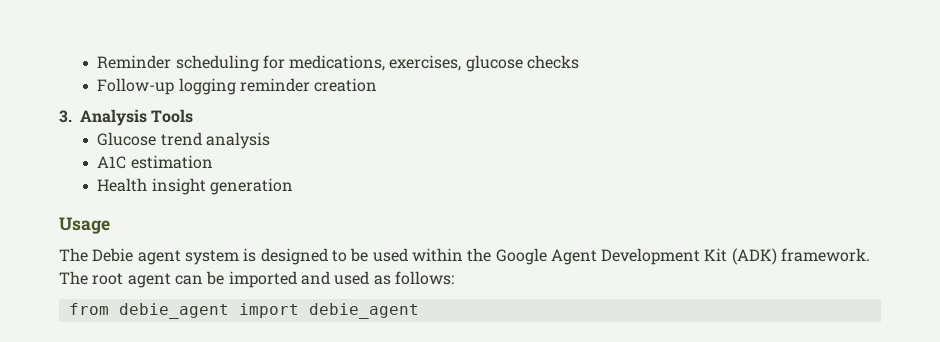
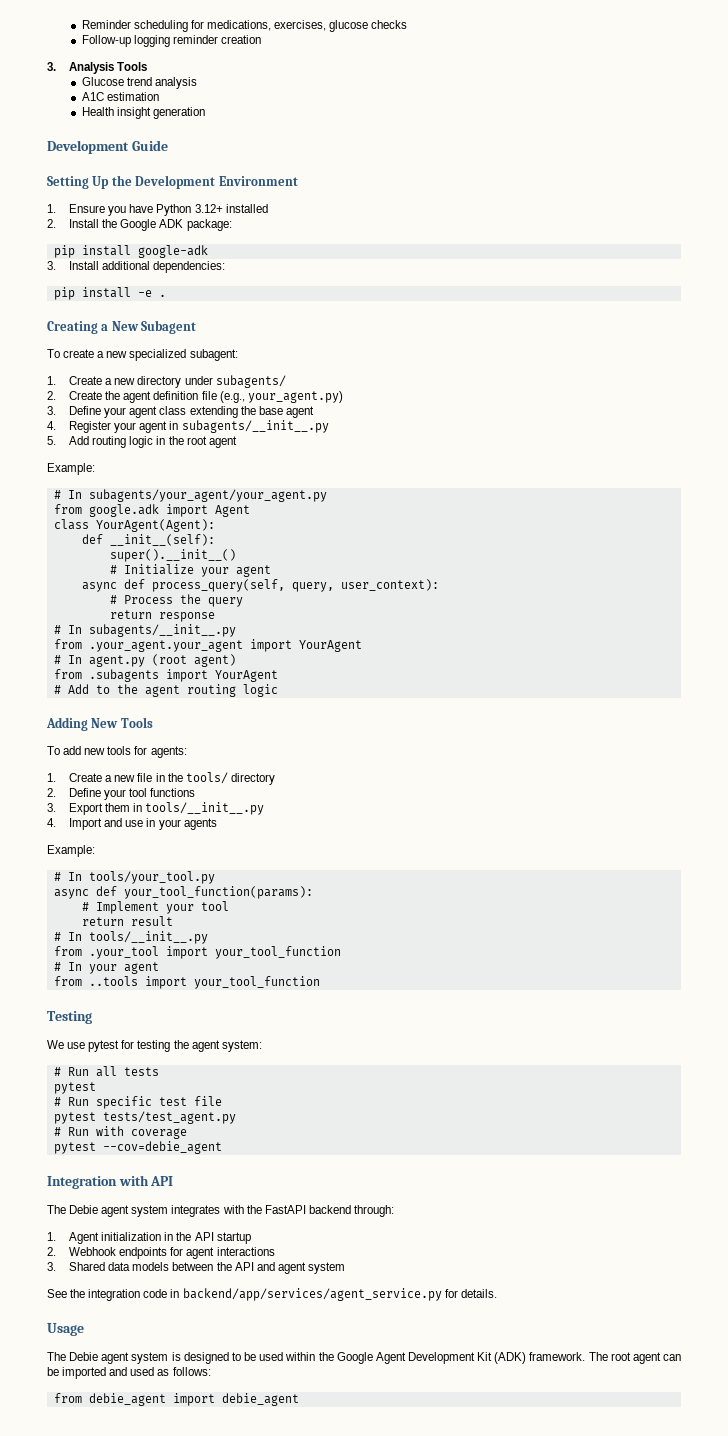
(293, 186) none -> [47,140,168,154] [47,175,298,189] [47,204,268,216] [47,219,232,231] [53,245,208,258] [47,261,226,273] [53,287,166,300] [47,320,197,334] [47,349,238,361] [47,375,286,388] [47,391,343,403] [47,406,314,418] [47,420,329,433] [47,436,237,448] [47,463,95,475] [53,489,327,502] [53,504,250,517] [53,519,215,532] [81,534,215,546] [109,549,236,562] [109,564,271,577] [81,579,439,592] [109,594,243,607] [109,610,215,622] [53,624,236,637] [53,639,362,652] [53,654,236,667] [53,669,278,682] [53,684,278,697] [46,717,153,731] [47,746,187,758] [47,772,275,785] [47,788,196,800] [47,802,265,815] [47,818,217,830] [47,845,95,857] [53,871,215,884] [53,886,313,899] [81,901,229,914] [81,916,173,926] [53,931,208,944] [53,946,341,959] [53,962,159,974] [53,976,320,989] [47,1011,92,1024] [47,1040,262,1052] [53,1066,159,1077] [53,1082,96,1094] [53,1096,222,1109] [53,1111,236,1124] [53,1126,187,1139] [53,1141,222,1154] [47,1175,174,1189] [47,1205,394,1217] [47,1232,251,1244] [47,1247,275,1259] [47,1262,345,1274] [47,1288,497,1301] // Development Guide // Setting Up the Development Environment // 1. Ensure you have Python 3.12+ installed // 2. Install the Google ADK package: // pip install google-adk // 3. Install additional dependencies: // pip install -e . // Creating a New Subagent // To create a new specialized subagent: // 1. Create a new directory under subagents/ // 2. Create the agent definition file (e.g., your_agent.py) // 3. Define your agent class extending the base agent // 4. Register your agent in subagents/__init__.py // 5. Add routing logic in the root agent // Example: // # In subagents/your_agent/your_agent.py // from google.adk import Agent // class YourAgent(Agent): // def __init__(self): // super().__init__() // # Initialize your agent // async def process_query(self, query, user_context): // # Process the query // return response // # In subagents/__init__.py // from .your_agent.your_agent import YourAgent // # In agent.py (root agent) // from .subagents import YourAgent // # Add to the agent routing logic // Adding New Tools // To add new tools for agents: // 1. Create a new file in the tools/ directory // 2. Define your tool functions // 3. Export them in tools/__init__.py // 4. Import and use in your agents // Example: // # In tools/your_tool.py // async def your_tool_function(params): // # Implement your tool // return result // # In tools/__init__.py // from .your_tool import your_tool_function // # In your agent // from ..tools import your_tool_function // Testing // We use pytest for testing the agent system: // # Run all tests // pytest // # Run specific test file // pytest tests/test_agent.py // # Run with coverage // pytest --cov=debie_agent // Integration with API // The Debie agent system integrates with the FastAPI backend through: // 1. Agent initialization in the API startup // 2. Webhook endpoints for agent interactions // 3. Shared data models between the API and agent system // See the integration code in backend/app/services/agent_service.py for details.

